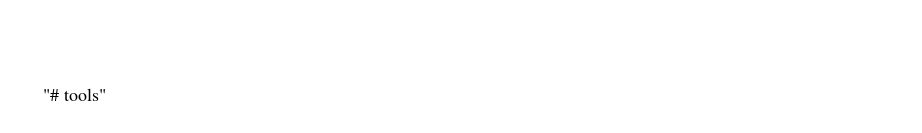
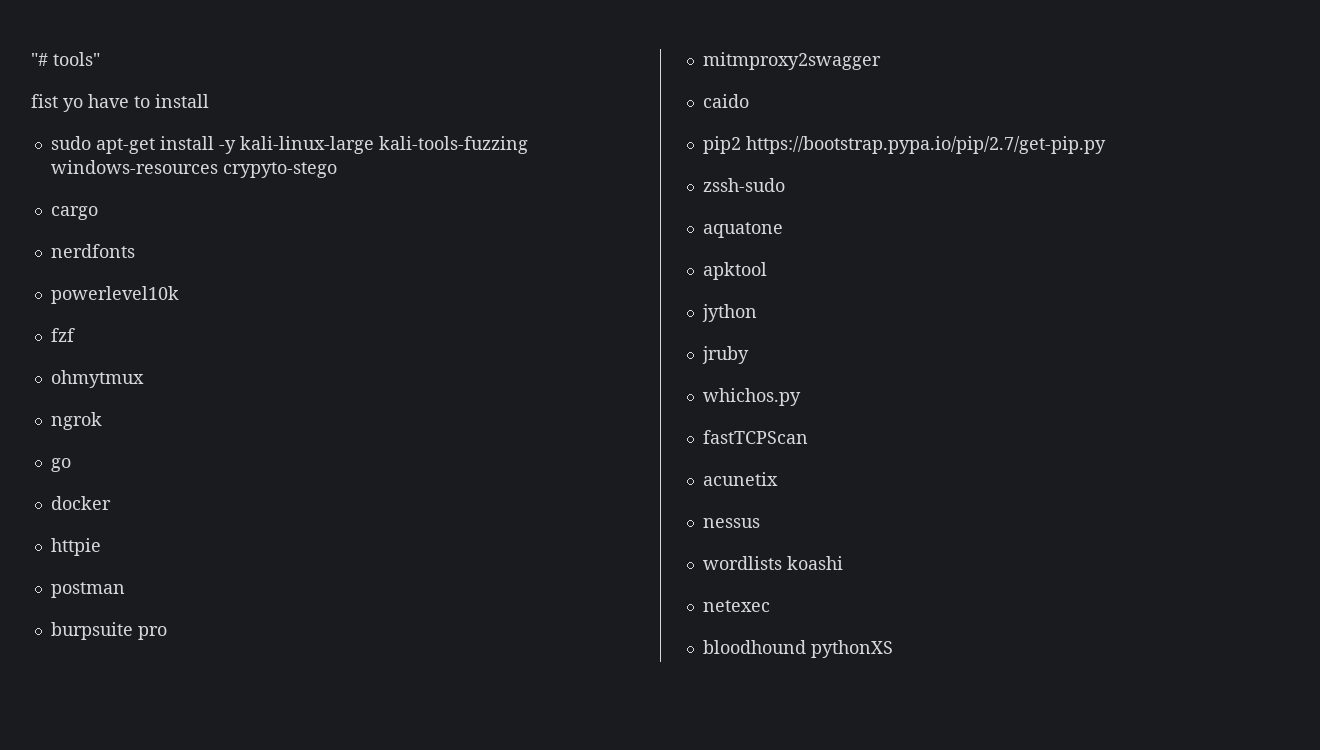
(106, 94) none -> [31,94,209,112] [50,136,528,154] [50,160,337,178] [50,206,98,220] [50,244,135,258] [50,286,179,304] [50,328,75,342] [50,370,144,388] [50,412,102,430] [50,458,71,472] [50,496,111,510] [50,538,101,556] [50,582,125,598] [50,622,167,640] [702,52,881,70] [702,94,749,108] [702,136,1106,154] [702,178,785,192] [702,222,783,238] [702,262,767,280] [701,304,757,322] [701,346,749,364] [702,388,801,406] [702,430,808,444] [702,472,778,486] [702,518,760,528] [702,556,843,570] [702,600,770,612] [702,640,893,658] // fist yo have to install // sudo apt-get install -y kali-linux-large kali-tools-fuzzing windows-resources crypyto-stego // cargo // nerdfonts // powerlevel10k // fzf // ohmytmux // ngrok // go // docker // httpie // postman // burpsuite pro // mitmproxy2swagger // caido // pip2 https://bootstrap.pypa.io/pip/2.7/get-pip.py // zssh-sudo // aquatone // apktool // jython // jruby // whichos.py // fastTCPScan // acunetix // nessus // wordlists koashi // netexec // bloodhound pythonXS

